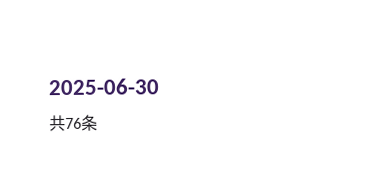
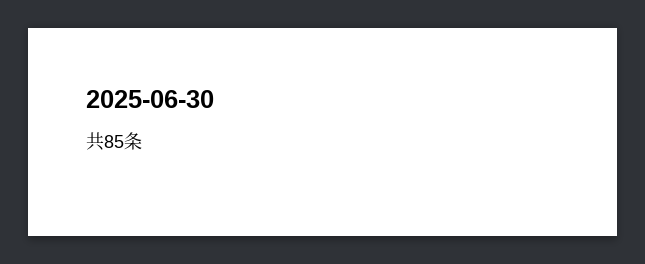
[65,117,82,129] 76 -> [104,135,124,148] 85

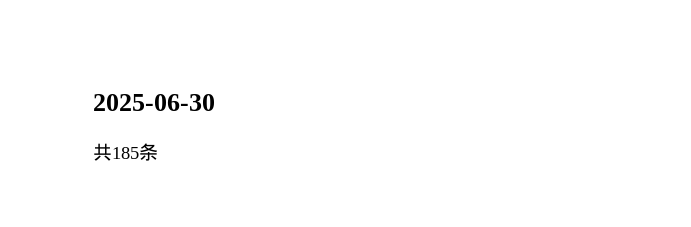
[104,135,124,148] 85 -> [112,147,139,159] 185

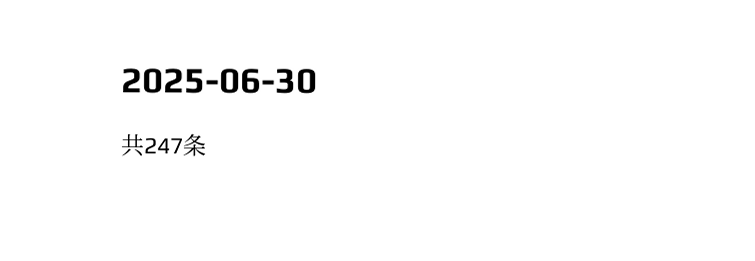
[112,147,139,159] 185 -> [143,137,183,154] 247

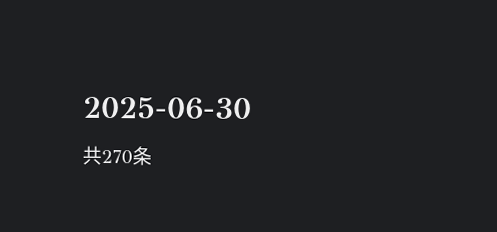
[143,137,183,154] 247 -> [101,149,133,165] 270

